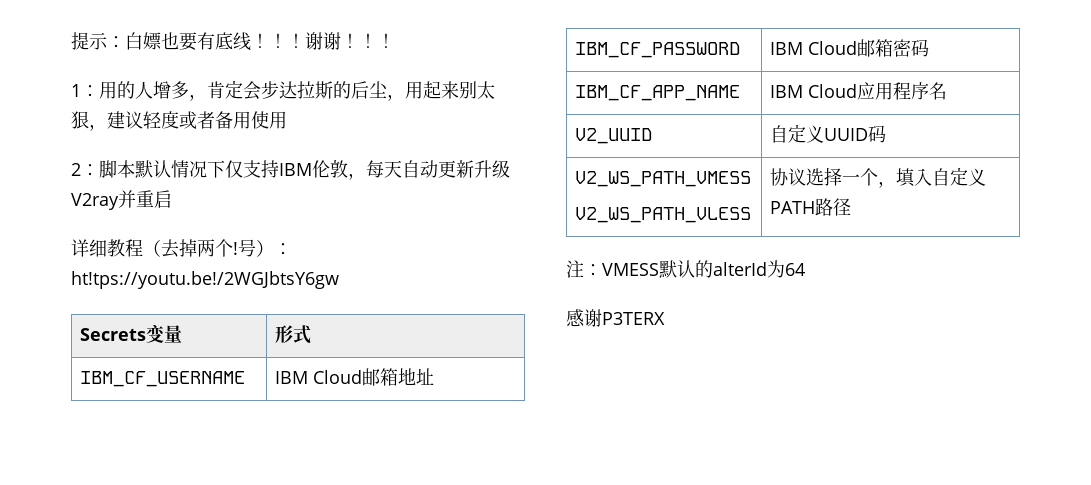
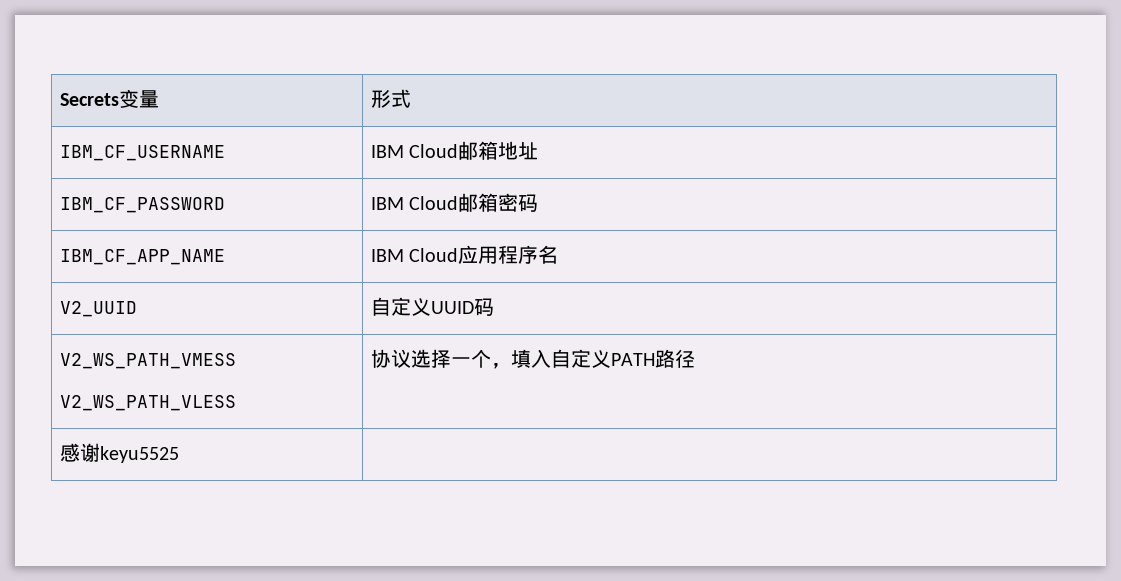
[71,32,395,51] [71,80,495,101] [71,111,287,131] [71,160,510,180] [71,190,172,210] [71,239,292,258] [71,271,339,289] 提示：白嫖也要有底线！！！谢谢！！！ // 1：用的人增多，肯定会步达拉斯的后尘，用起来别太狠，建议轻度或者备用使用 // 2：脚本默认情况下仅支持IBM伦敦，每天自动更新升级V2ray并重启 // 详细教程（去掉两个!号）：ht!tps://youtu.be!/2WGJbtsY6gw // -> (59, 99) none
[566,260,805,278] [566,309,665,327] // 注：VMESS默认的alterId为64 // 感谢P3TERX -> [59,443,179,463] // 感谢keyu5525 |

